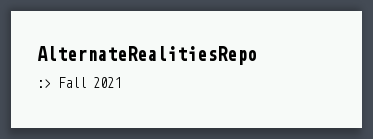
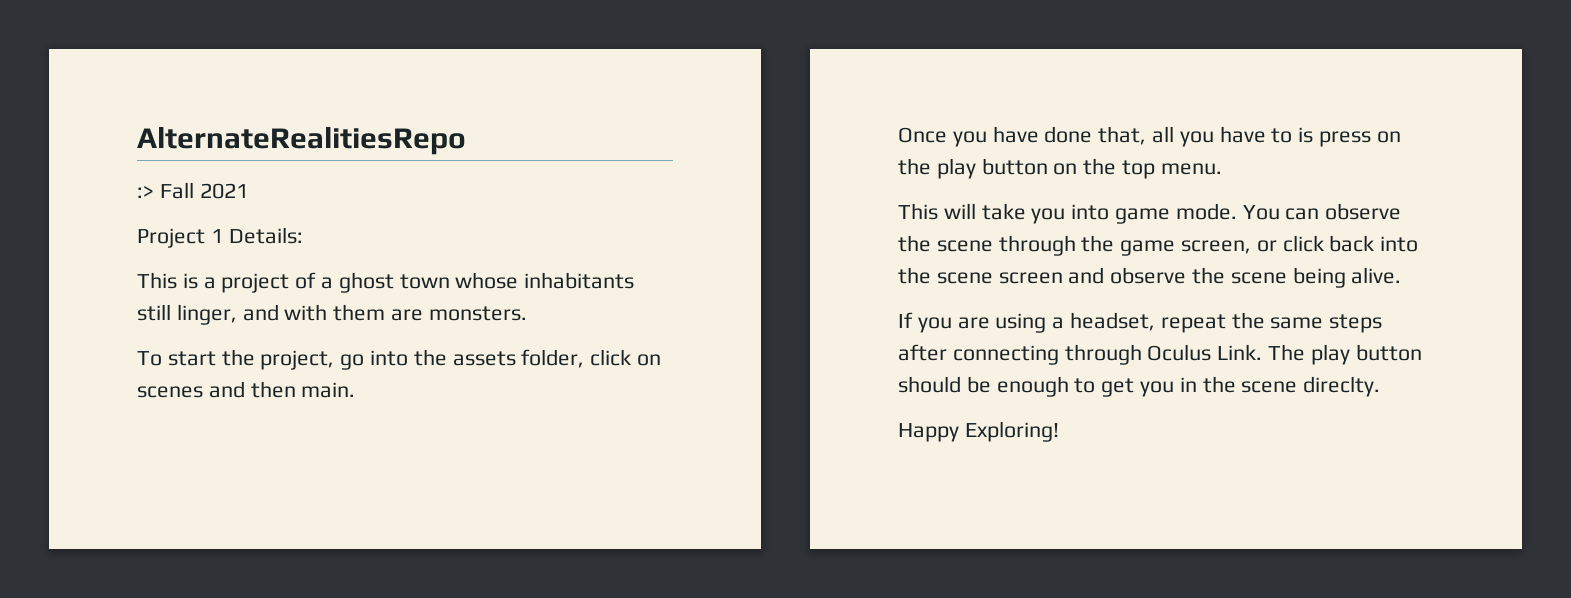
(121, 82) none -> [137,227,303,248] [137,272,635,293] [137,304,527,325] [137,349,662,370] [137,381,356,398] [898,126,1401,147] [898,158,1222,179] [898,203,1402,224] [898,235,1419,256] [898,267,1402,288] [898,312,1383,333] [898,344,1422,365] [898,376,1381,397] [898,421,1059,442] // Project 1 Details: // This is a project of a ghost town whose inhabitants still linger, and with them are monsters. // To start the project, go into the assets folder, click on scenes and then main. // Once you have done that, all you have to is press on the play button on the top menu. // This will take you into game mode. You can observe the scene through the game screen, or click back into the scene screen and observe the scene being alive. // If you are using a headset, repeat the same steps after connecting through Oculus Link. The play button should be enough to get you in the scene direclty. // Happy Exploring!

